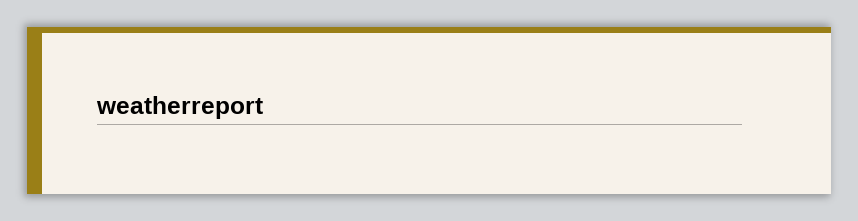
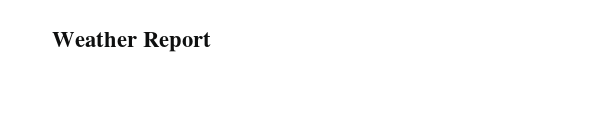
[96,96,263,119] weatherreport -> [52,32,212,52] Weather Report

